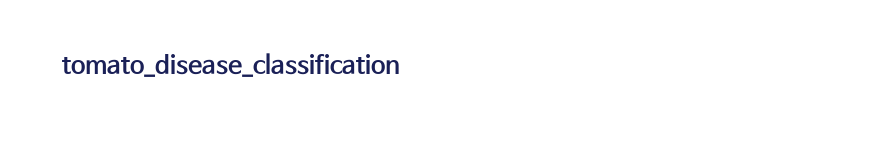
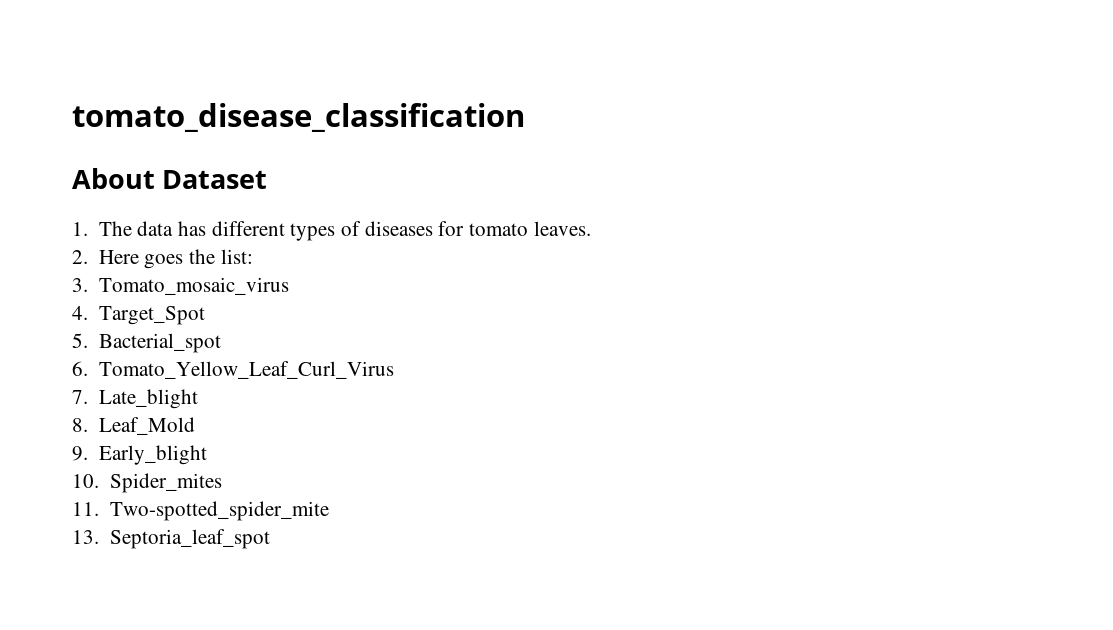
(400, 65) none -> [72,168,268,189] [72,221,591,241] [72,249,253,269] [72,277,289,295] [72,306,205,325] [72,333,221,353] [72,361,394,379] [72,389,198,409] [72,417,195,435] [72,445,207,465] [72,473,222,493] [72,501,329,521] [72,529,270,549] // About Dataset // 1. The data has different types of diseases for tomato leaves. // 2. Here goes the list: // 3. Tomato_mosaic_virus // 4. Target_Spot // 5. Bacterial_spot // 6. Tomato_Yellow_Leaf_Curl_Virus // 7. Late_blight // 8. Leaf_Mold // 9. Early_blight // 10. Spider_mites // 11. Two-spotted_spider_mite // 13. Septoria_leaf_spot

